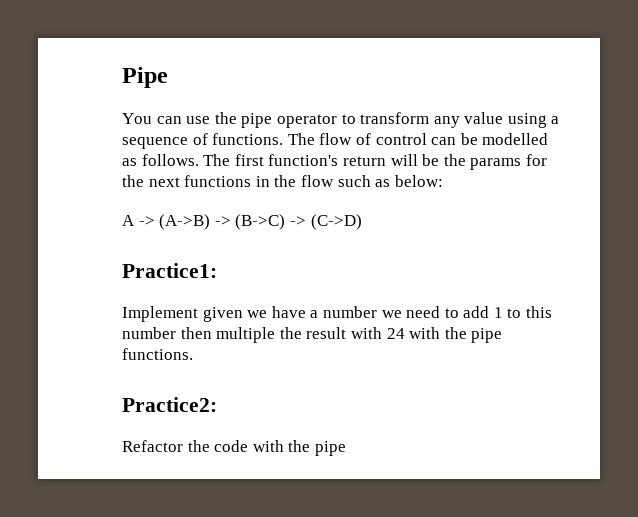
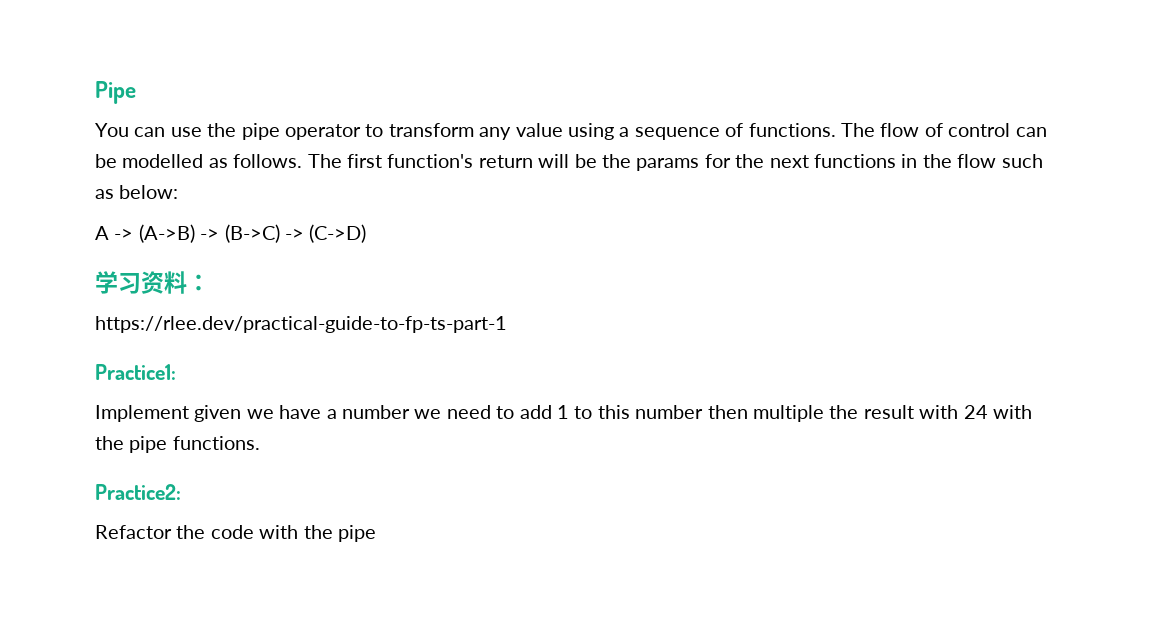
(362, 222) none -> [95,271,210,294] [95,316,507,333] // 学习资料： // https://rlee.dev/practical-guide-to-fp-ts-part-1

